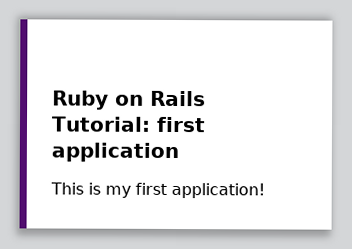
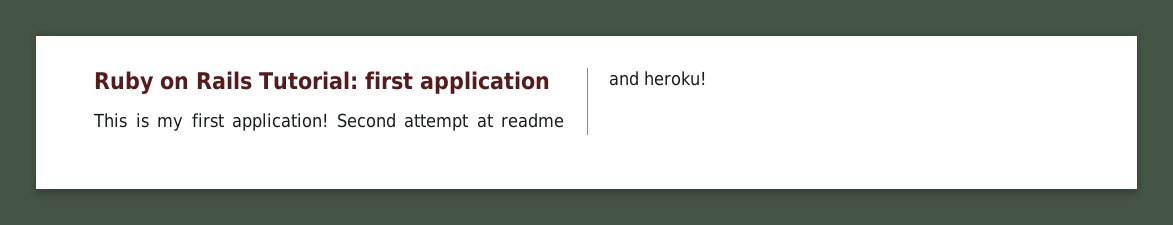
(265, 190) none -> [336,113,564,131] [609,71,706,86] Second attempt at readme and heroku!

